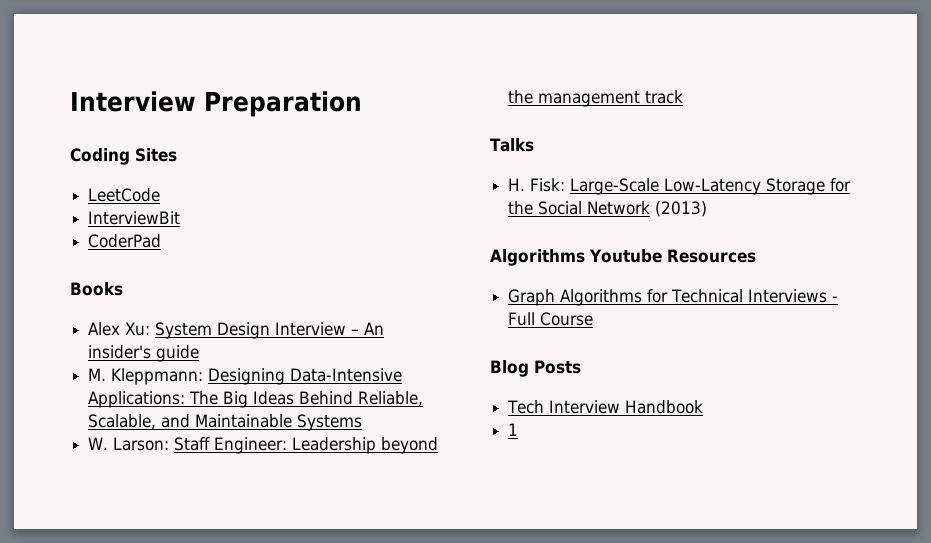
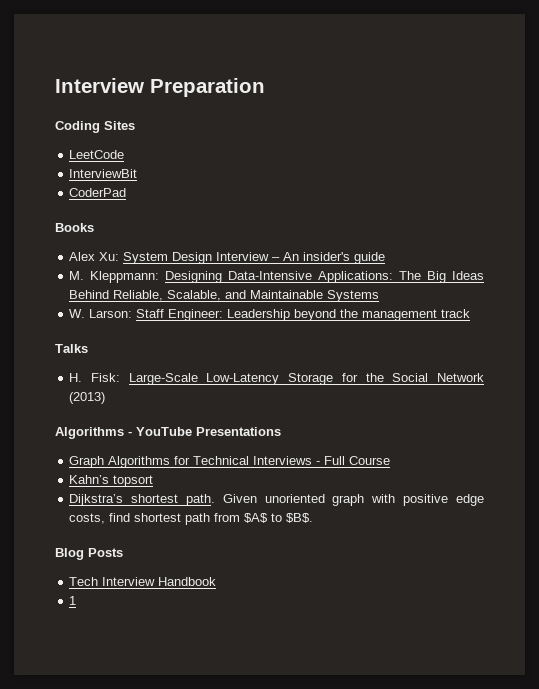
[589,249,756,263] Youtube Resources -> [128,427,281,436] - YouTube Presentations
(594, 319) none -> [69,475,154,487] [69,494,484,506] [69,513,314,525] // Kahn’s topsort // Dijkstra’s shortest path. Given unoriented graph with positive edge costs, find shortest path from $A$ to $B$.

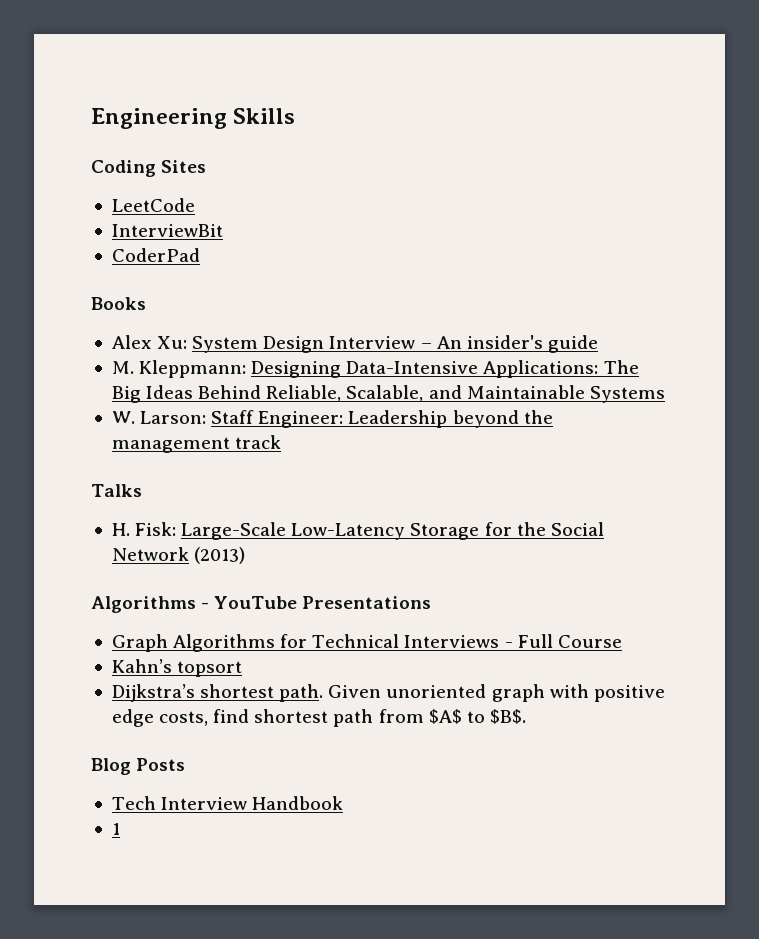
[55,78,265,97] Interview Preparation -> [91,108,296,129] Engineering Skills

